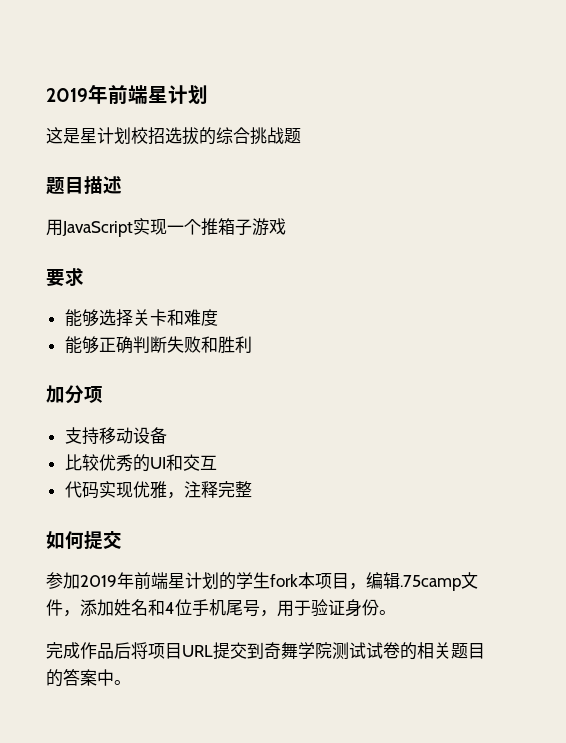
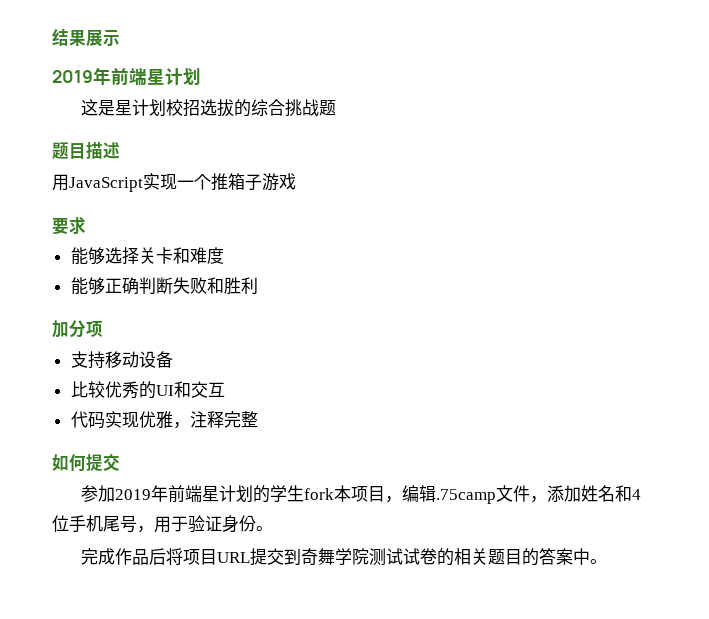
(46, 95) none -> [52,29,120,46] 结果展示 //

